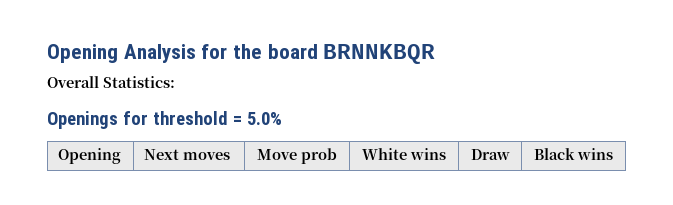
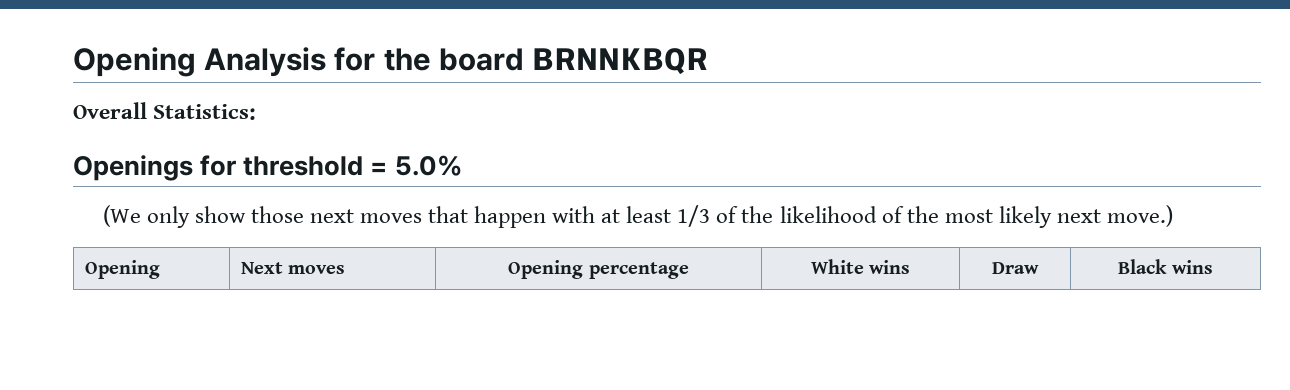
(282, 118) none -> [102,205,1174,228] // (We only show those next moves that happen with at least 1/3 of the likelihood of the most likely next move.)
[257,148,337,164] Move prob -> [508,260,689,279] Opening percentage

